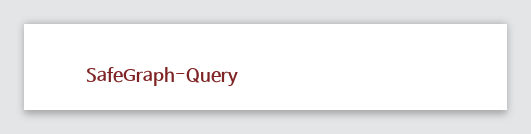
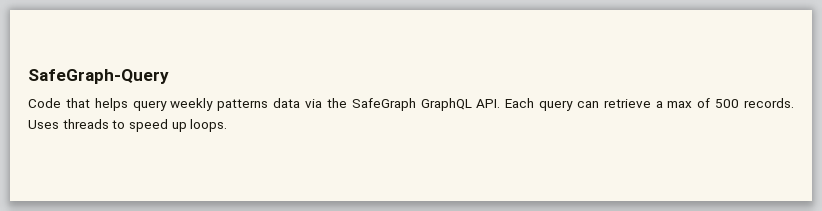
(238, 77) none -> [28,98,795,111] [28,119,228,132] // Code that helps query weekly patterns data via the SafeGraph GraphQL API. Each query can retrieve a max of 500 records. Uses threads to speed up loops.

